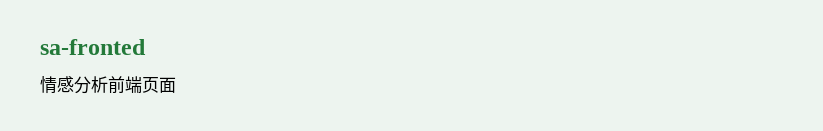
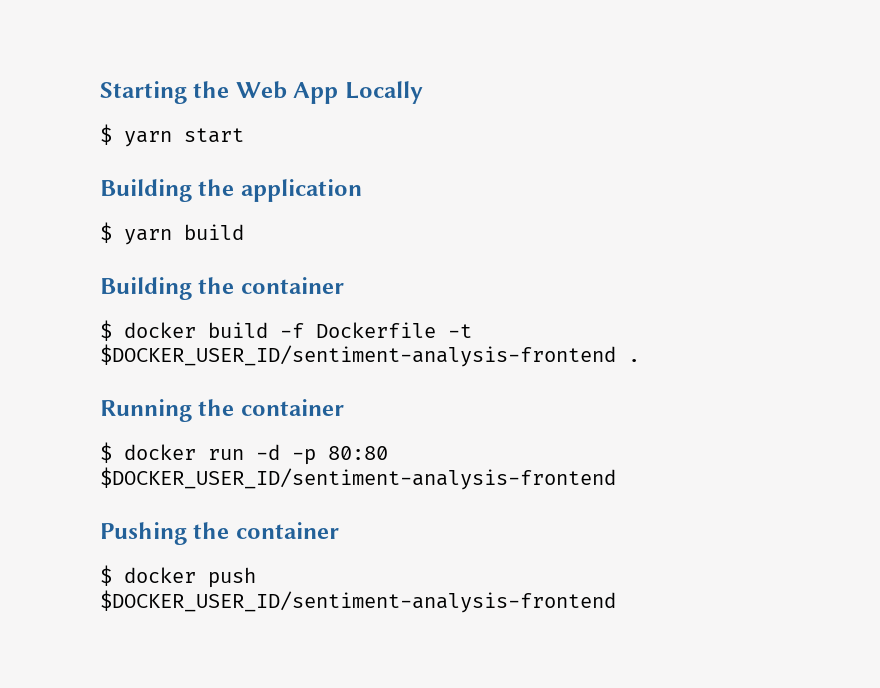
[40,39,146,55] [40,76,176,94] sa-fronted // 情感分析前端页面 -> [100,81,423,104] [100,124,244,147] [100,179,362,202] [100,222,244,245] [100,277,344,300] [100,320,472,341] [100,344,640,367] [100,399,344,422] [100,442,388,465] [100,467,616,490] [100,522,339,545] [100,565,256,588] [100,590,616,613] Starting the Web App Locally // $ yarn start // Building the application // $ yarn build // Building the container // $ docker build -f Dockerfile -t $DOCKER_USER_ID/sentiment-analysis-frontend . // Running the container // $ docker run -d -p 80:80 $DOCKER_USER_ID/sentiment-analysis-frontend // Pushing the container // $ docker push $DOCKER_USER_ID/sentiment-analysis-frontend

